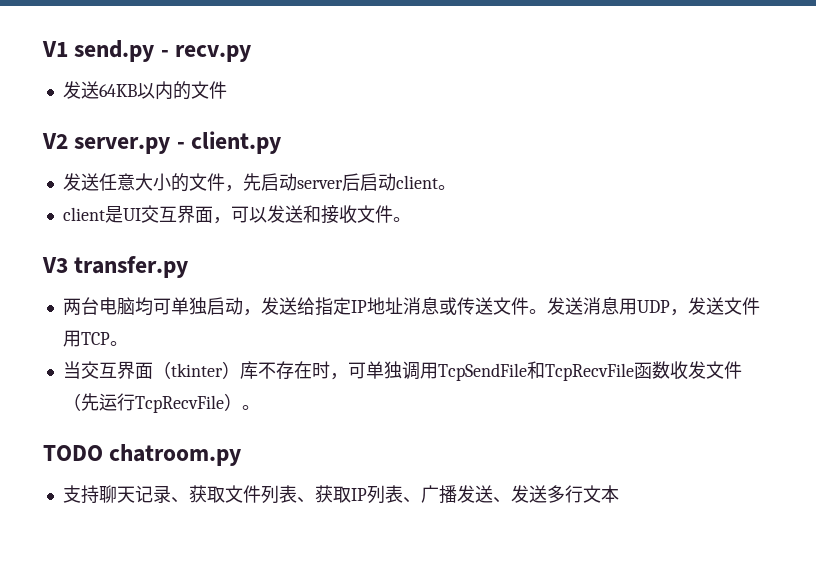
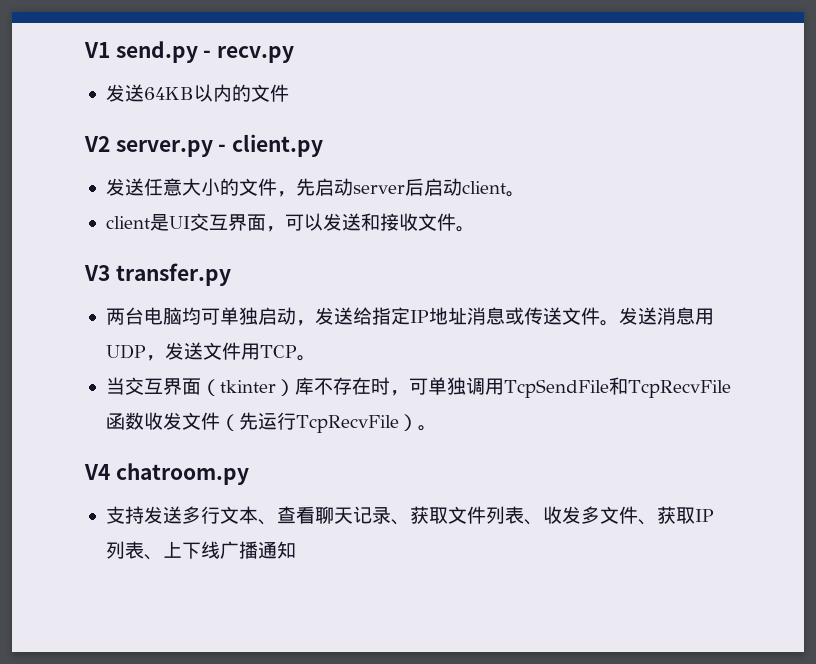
[43,445,103,461] TODO -> [84,464,110,480] V4
(99, 494) none -> [143,506,315,525] 发送多行文本、查看
(315, 500) none -> [542,506,657,525] 收发多文件、
[420,485,619,504] 广播发送、发送多行文本 -> [162,541,296,559] 上下线广播通知

